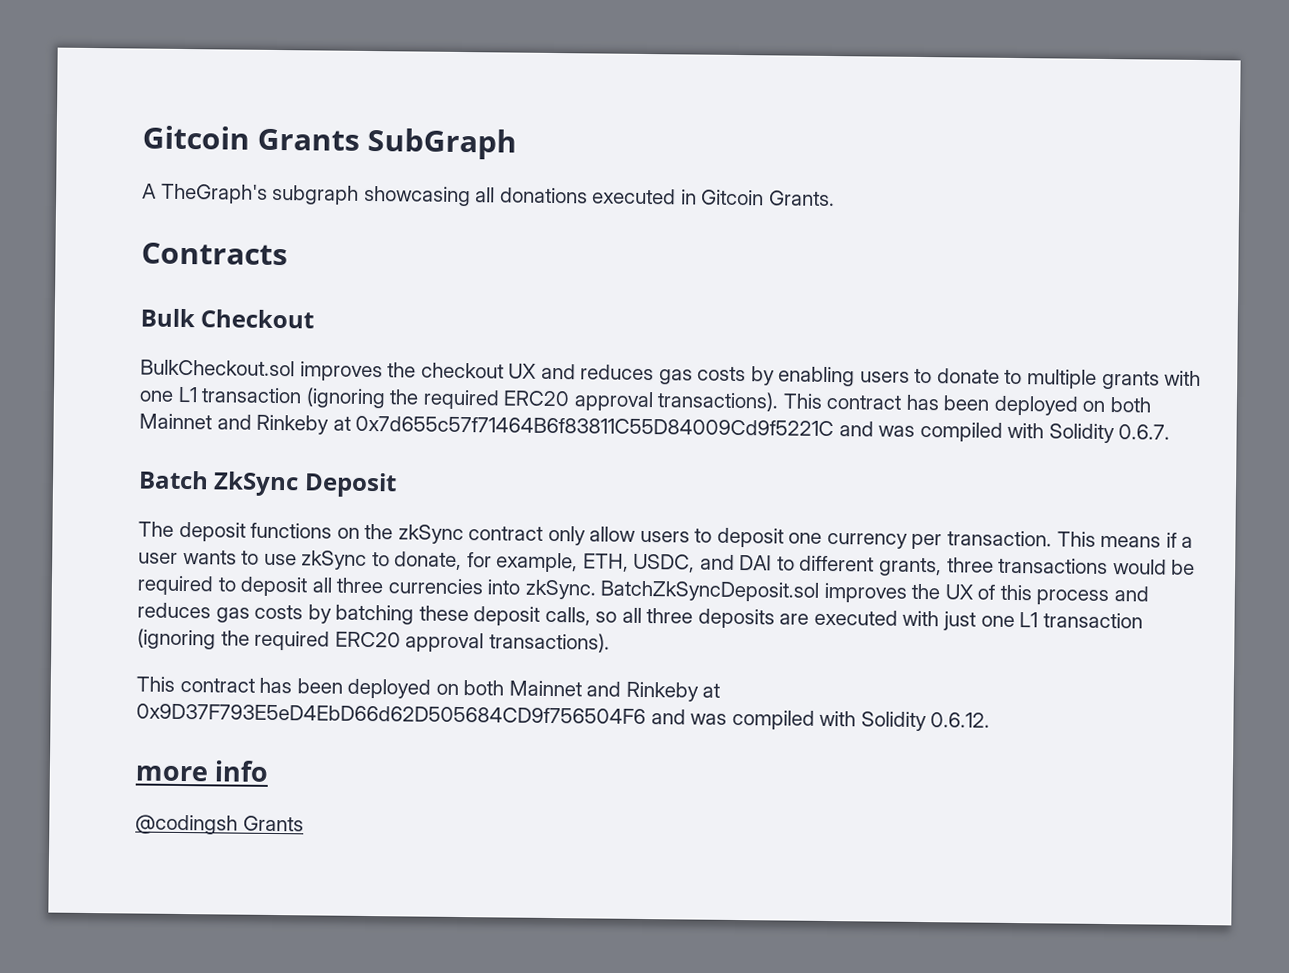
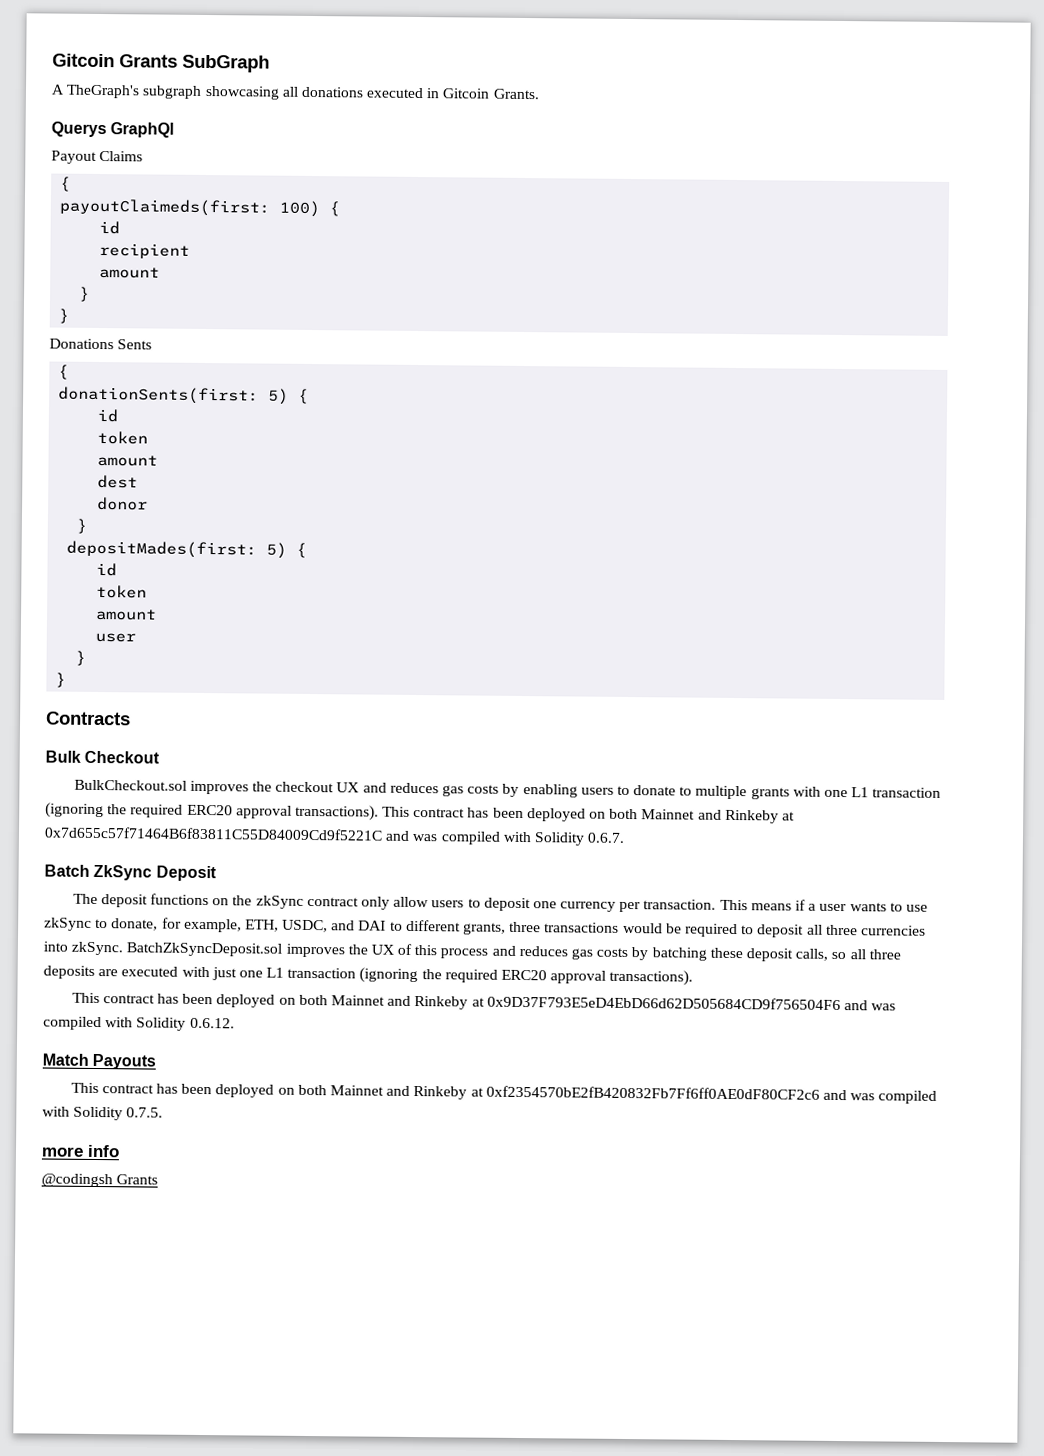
(835, 198) none -> [51,121,175,138] [51,150,144,164] [60,176,72,192] [59,198,341,218] [99,220,121,235] [99,242,191,259] [99,266,161,279] [78,286,91,302] [58,308,70,324] [49,338,153,350] [58,364,70,380] [58,386,310,405] [97,408,119,423] [97,430,149,445] [97,454,159,467] [97,474,139,489] [97,496,149,511] [76,518,88,534] [66,540,308,559] [96,562,118,577] [96,584,148,599] [95,608,158,621] [95,632,137,643] [75,650,87,666] [55,672,67,688] // Querys GraphQl // Payout Claims // { // payoutClaimeds(first: 100) { // id // recipient // amount // } // } // Donations Sents // { // donationSents(first: 5) { // id // token // amount // dest // donor // } // depositMades(first: 5) { // id // token // amount // user // } // }
(991, 720) none -> [42,1053,157,1070] [70,1082,938,1104] [42,1106,164,1121] // Match Payouts // This contract has been deployed on both Mainnet and Rinkeby at 0xf2354570bE2fB420832Fb7Ff6ff0AE0dF80CF2c6 and was compiled with Solidity 0.7.5.

